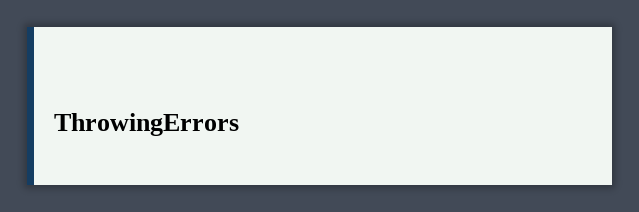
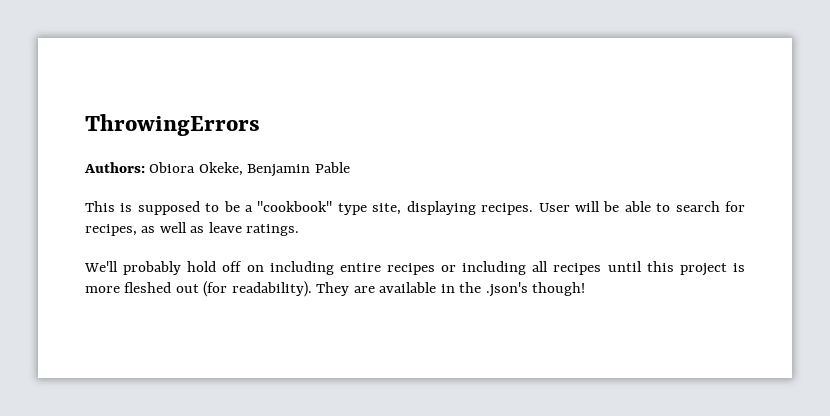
(239, 124) none -> [84,162,350,177] [85,201,745,215] [85,222,300,236] [84,261,745,276] [85,281,586,297] // Authors: Obiora Okeke, Benjamin Pable // This is supposed to be a "cookbook" type site, displaying recipes. User will be able to search for recipes, as well as leave ratings. // We'll probably hold off on including entire recipes or including all recipes until this project is more fleshed out (for readability). They are available in the .json's though!

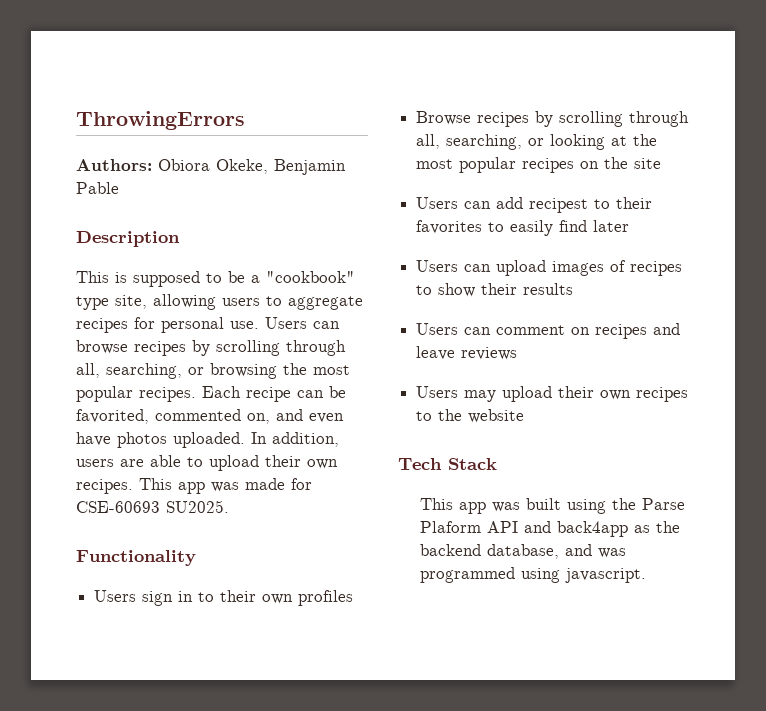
(350, 167) none -> [76,231,180,247] // Description
[406,201,745,215] [85,222,300,236] [84,261,745,276] [85,281,586,297] displaying recipes. User will be able to search for recipes, as well as leave ratings. // We'll probably hold off on including entire recipes or including all recipes until this project is more fleshed out (for readability). They are available in the .json's though! -> [153,294,363,310] [76,317,340,333] [76,340,346,356] [76,363,350,379] [76,386,346,402] [76,409,344,424] [76,432,339,448] [76,455,338,471] [76,478,312,494] [76,500,229,513] [76,550,196,566] [94,590,354,606] [416,111,690,127] [416,134,658,150] [416,157,662,173] [416,197,653,213] [416,220,630,236] [416,260,683,276] [416,283,574,297] [416,323,681,339] [416,346,518,360] [416,386,689,402] [416,409,525,423] [398,458,497,470] [419,498,685,514] [419,521,680,537] [419,544,626,559] [419,567,646,583] allowing users to aggregate recipes for personal use. Users can browse recipes by scrolling through all, searching, or browsing the most popular recipes. Each recipe can be favorited, commented on, and even have photos uploaded. In addition, users are able to upload their own recipes. This app was made for CSE-60693 SU2025. // Functionality // Users sign in to their own profiles // Browse recipes by scrolling through all, searching, or looking at the most popular recipes on the site // Users can add recipest to their favorites to easily find later // Users can upload images of recipes to show their results // Users can comment on recipes and leave reviews // Users may upload their own recipes to the website // Tech Stack // This app was built using the Parse Plaform API and back4app as the backend database, and was programmed using javascript.

